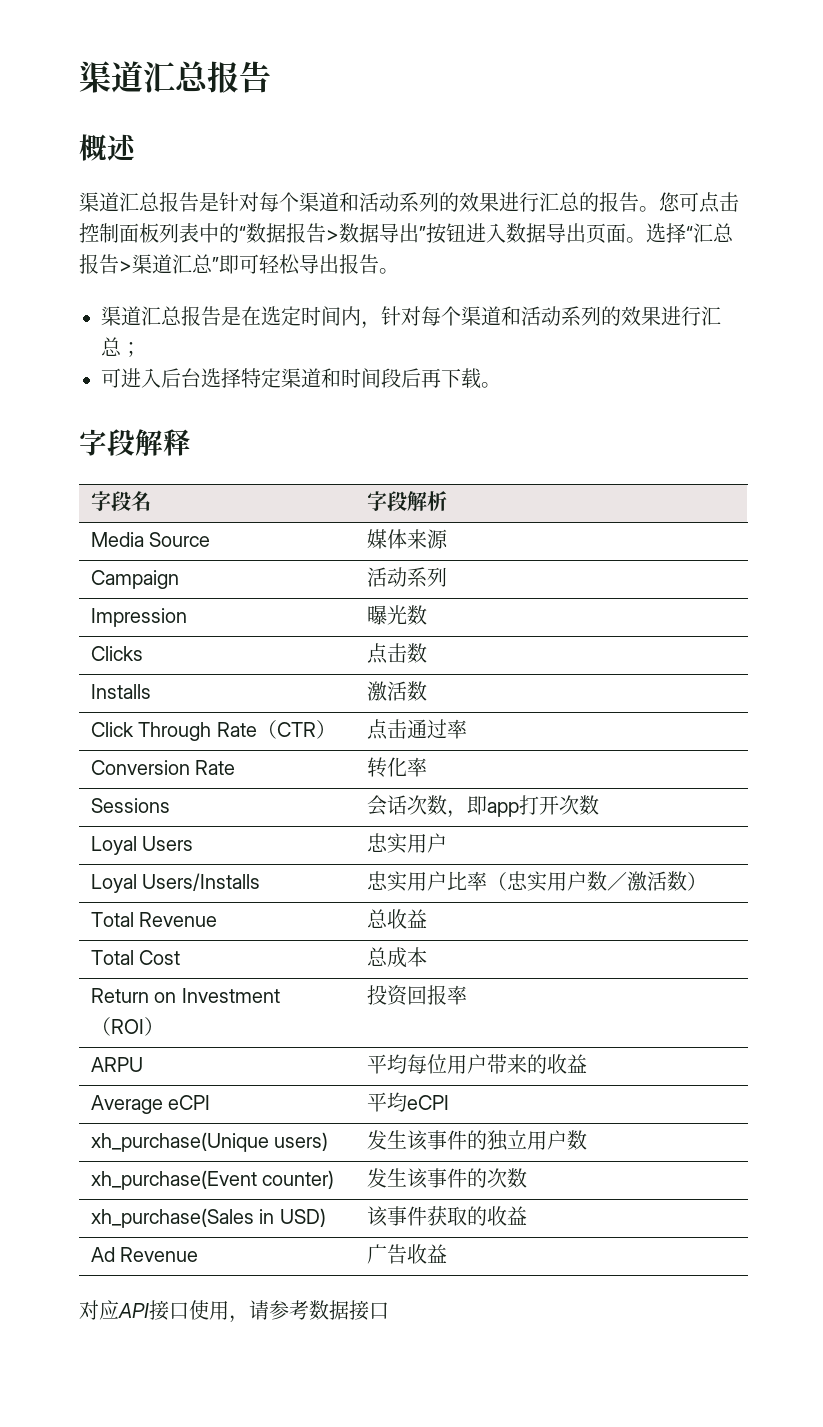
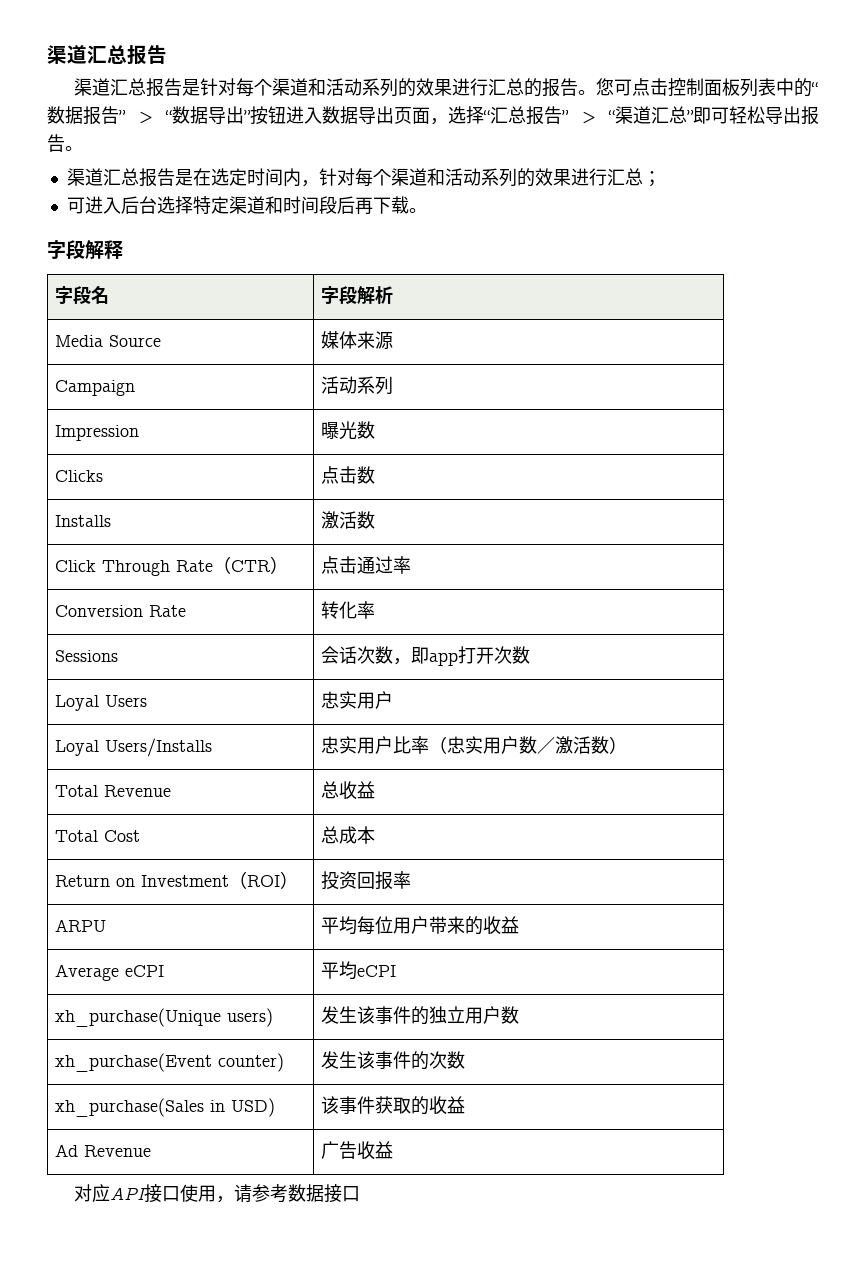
[79,61,271,93] [79,134,137,161] 渠道汇总报告 // 概述 -> [47,45,167,65] 渠道汇总报告
[326,230,339,241] > -> [119,110,172,124] ” > “
[626,237,646,243] 。 -> [430,118,448,125] ，
[119,261,132,272] > -> [562,110,615,124] ” > “

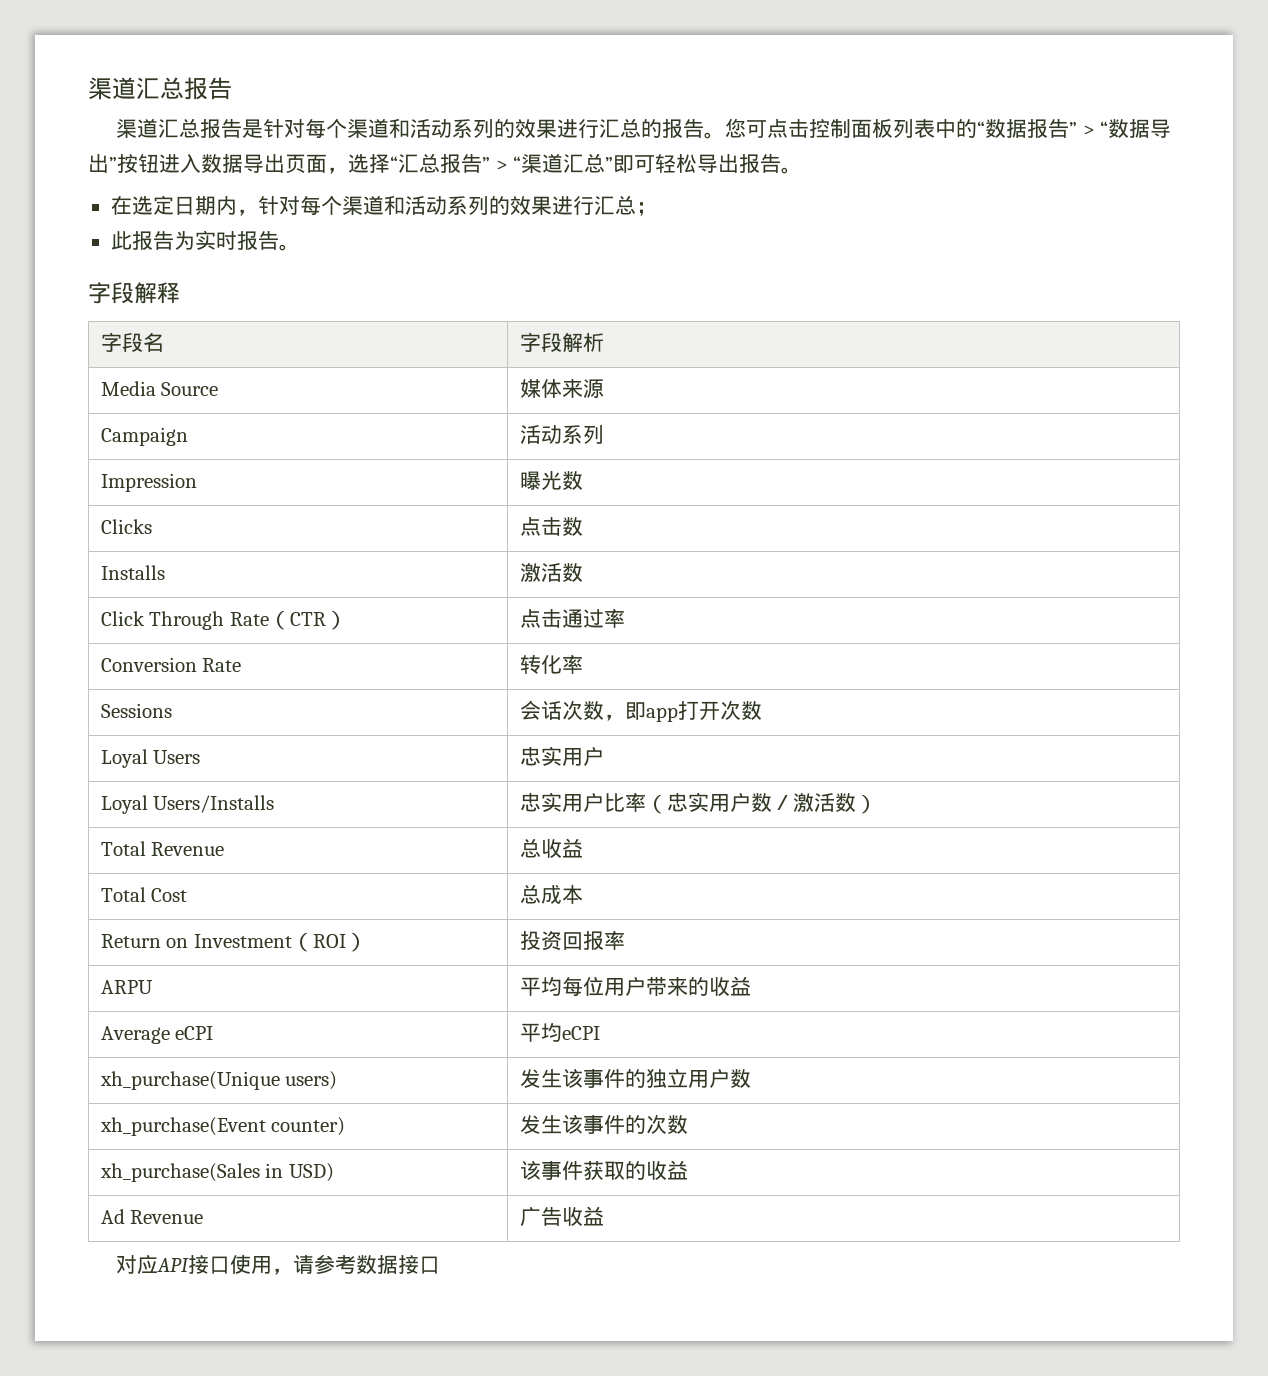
[66,168,283,187] 渠道汇总报告是在选定时间 -> [110,195,216,215] 在选定日期
[66,196,409,215] 可进入后台选择特定渠道和时间段后再下载 -> [110,230,279,251] 此报告为实时报告

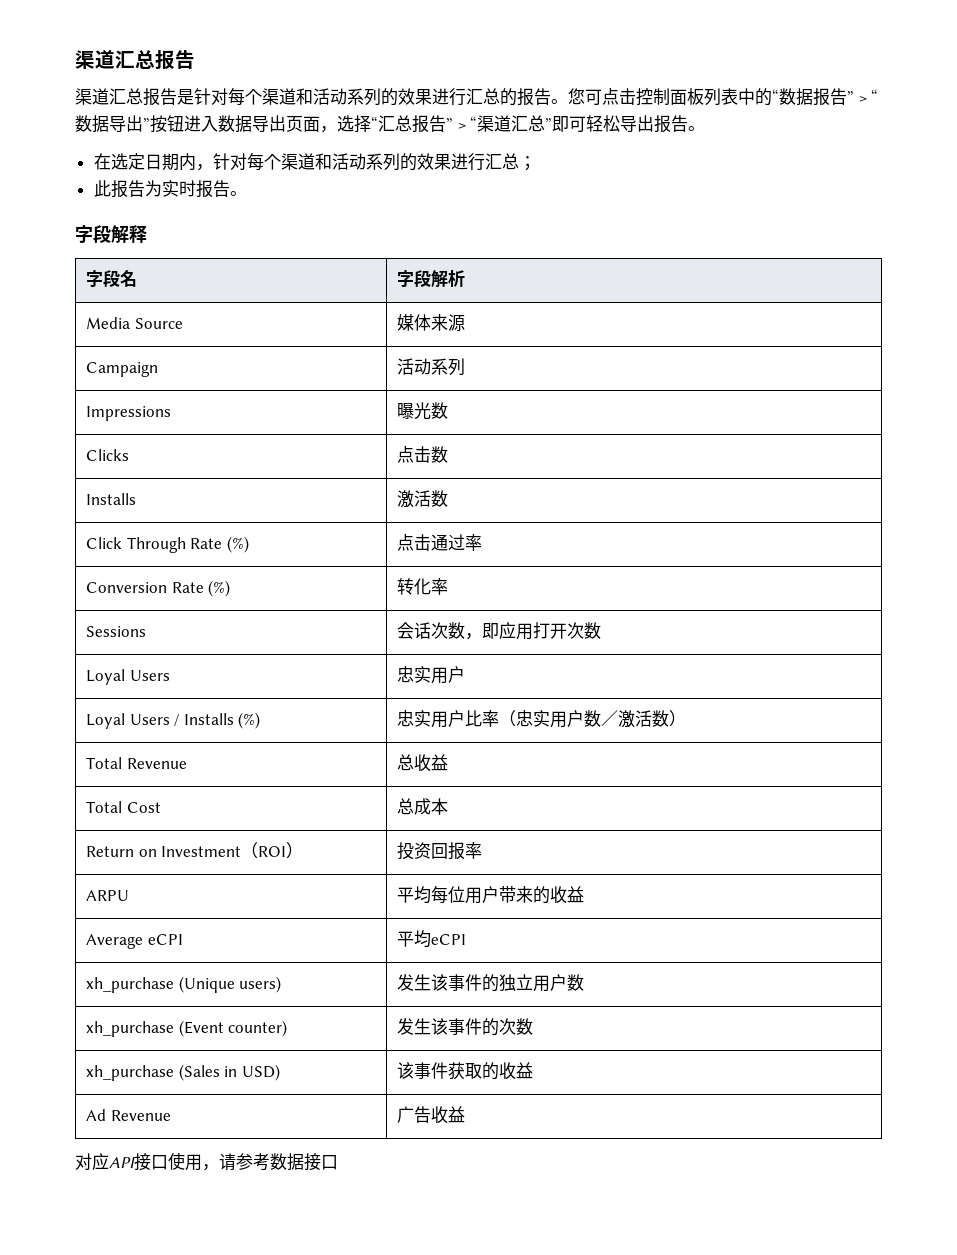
[100,473,197,492] Impression -> [85,406,171,421] Impressions
[268,610,347,630] （CTR） -> [226,536,249,553] (%)
(242, 665) none -> [208,580,231,597] (%)
[645,707,678,722] app -> [498,622,533,640] 应用
[153,795,275,813] Users/Installs -> [129,712,261,729] Users / Installs (%)
[99,1071,280,1090] xh_purchase(Unique -> [85,976,235,993] xh_purchase (Unique
[99,1117,266,1136] xh_purchase(Event -> [85,1020,224,1037] xh_purchase (Event
[99,1163,260,1182] xh_purchase(Sales -> [85,1064,220,1081] xh_purchase (Sales

